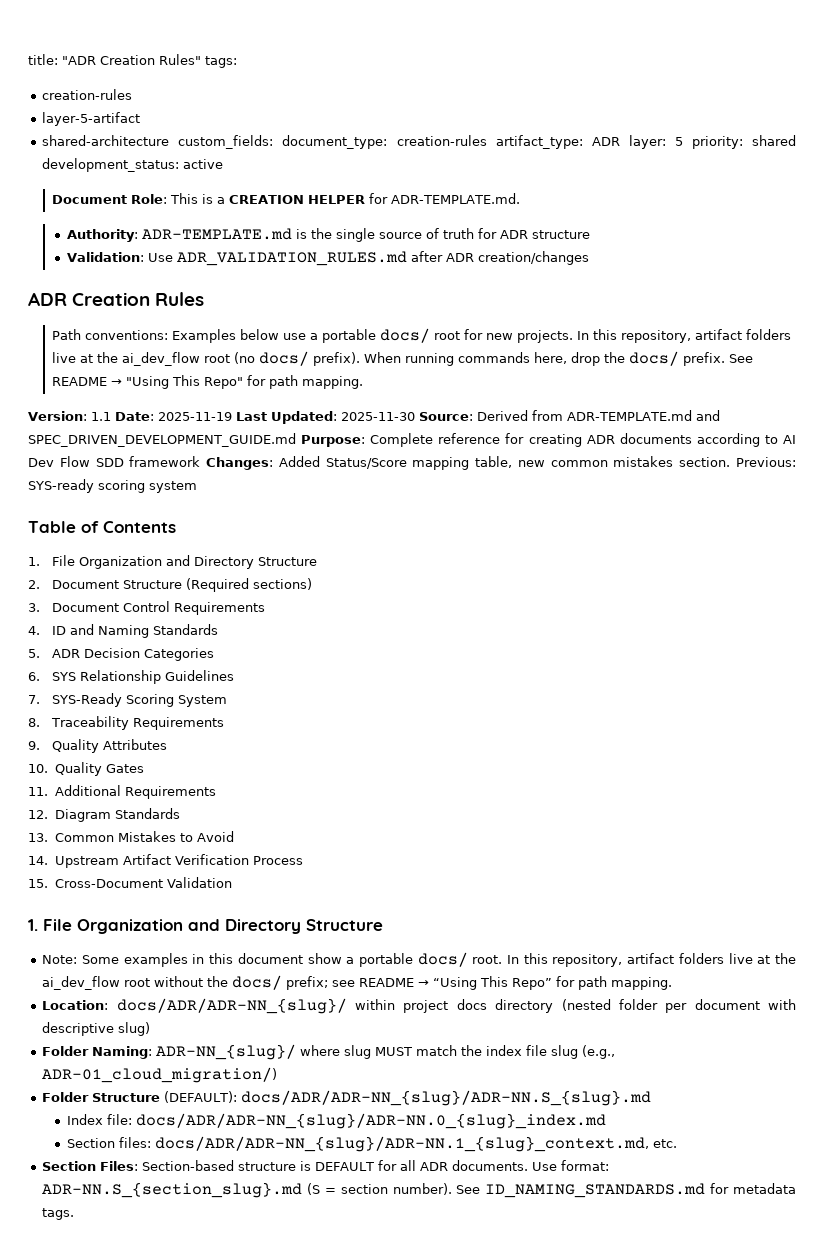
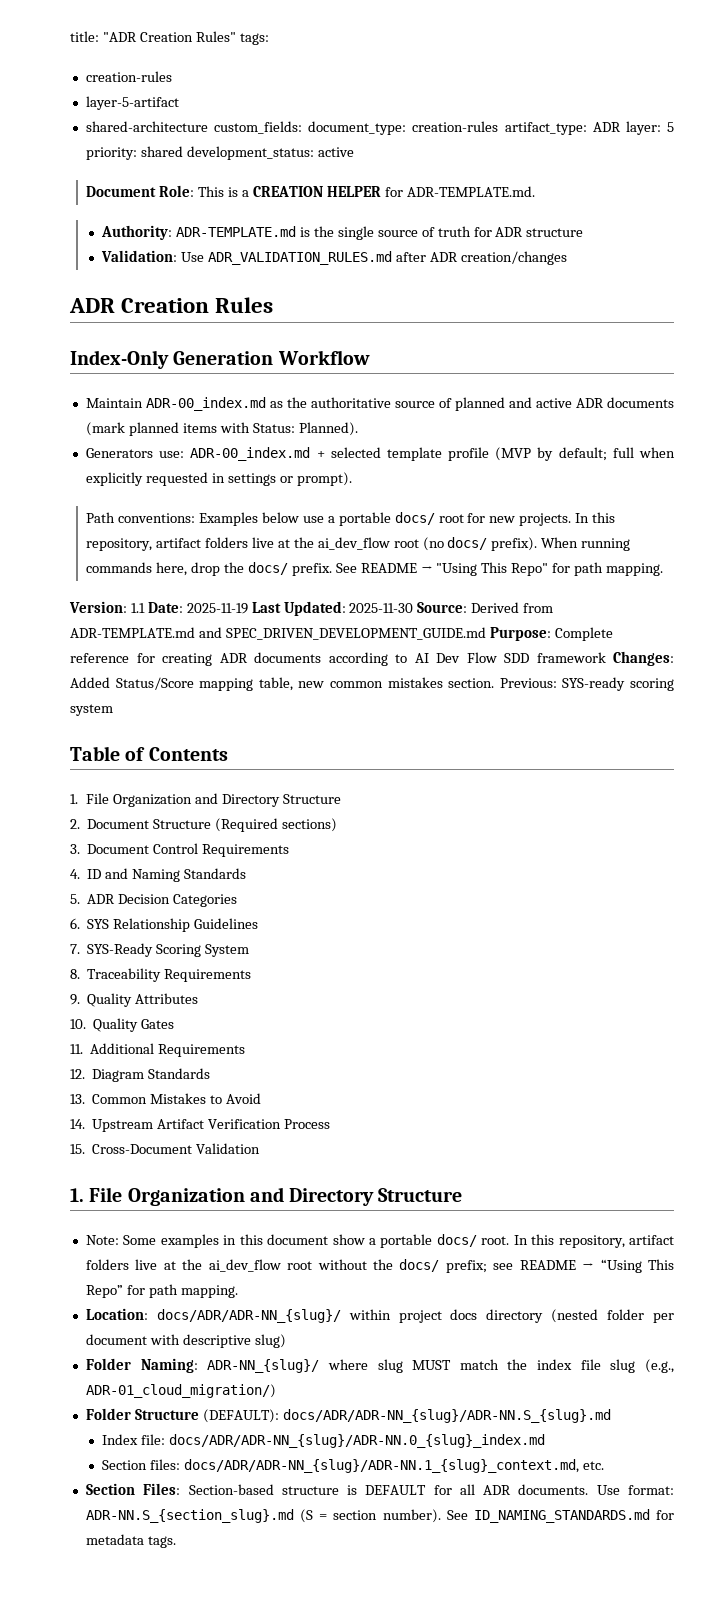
(205, 299) none -> [70,350,370,369] [85,397,674,411] [85,422,358,436] [85,447,675,461] [85,472,352,486] // Index-Only Generation Workflow // Maintain ADR-00_index.md as the authoritative source of planned and active ADR documents (mark planned items with Status: Planned). // Generators use: ADR-00_index.md + selected template profile (MVP by default; full when explicitly requested in settings or prompt).

